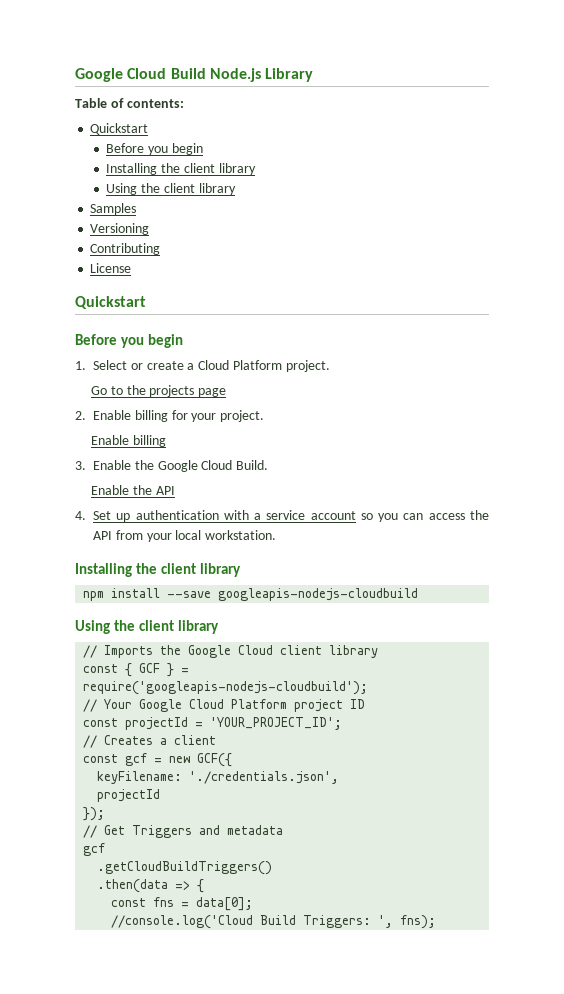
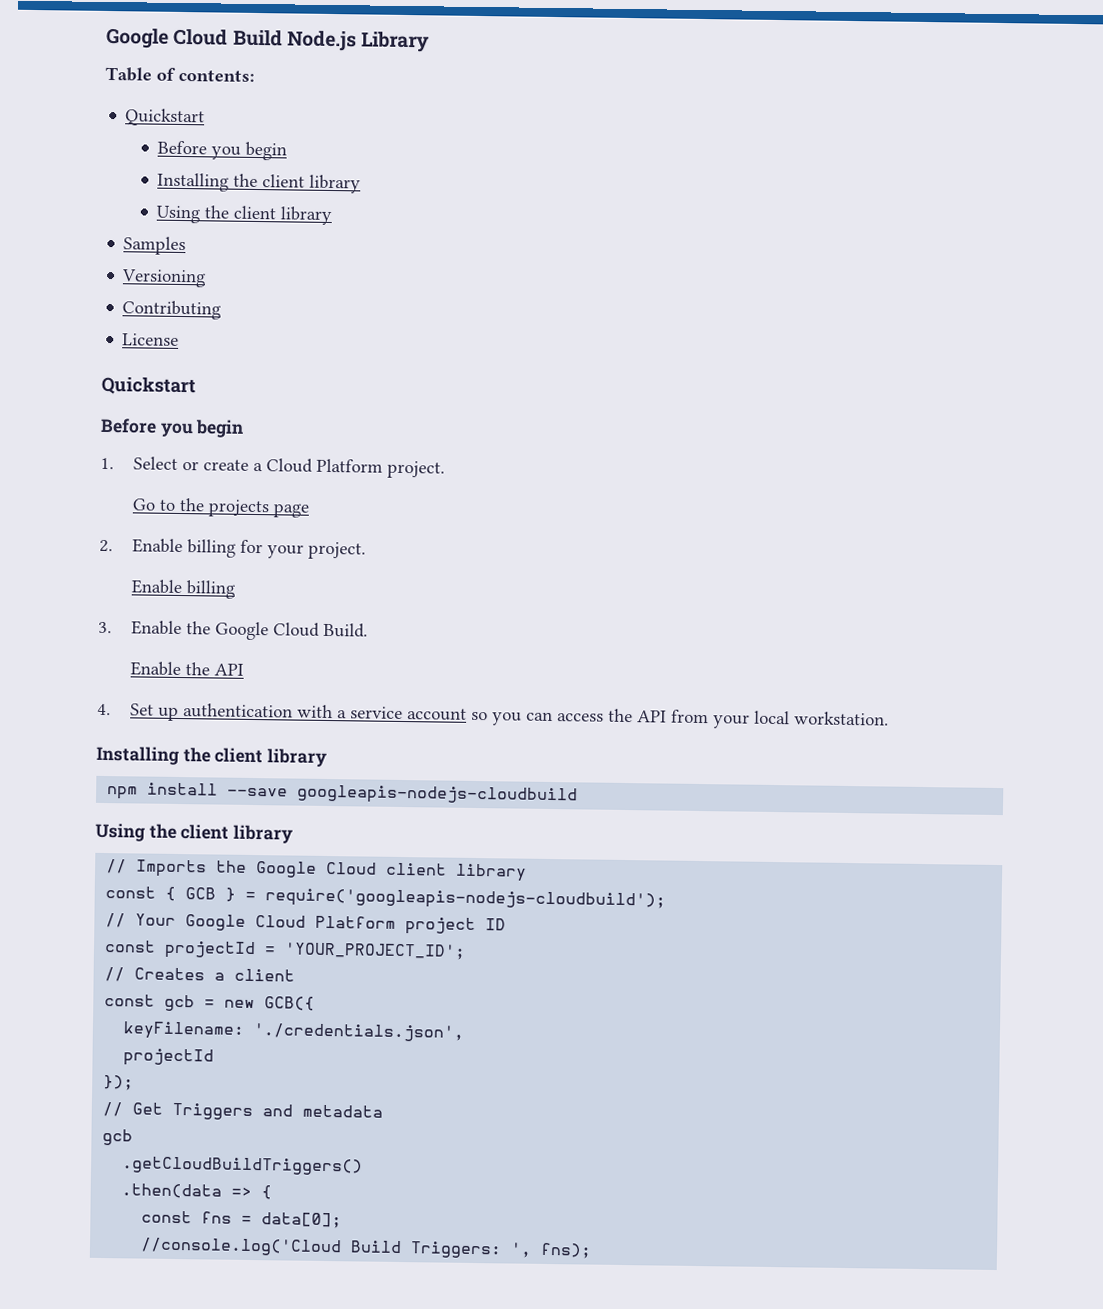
[139,663,161,673] GCF -> [185,887,217,900] GCB
[125,753,148,766] gcf -> [164,994,196,1012] gcb
[197,753,233,767] GCF({ -> [264,996,316,1011] GCB({
[83,843,106,856] gcf -> [102,1129,134,1146] gcb

